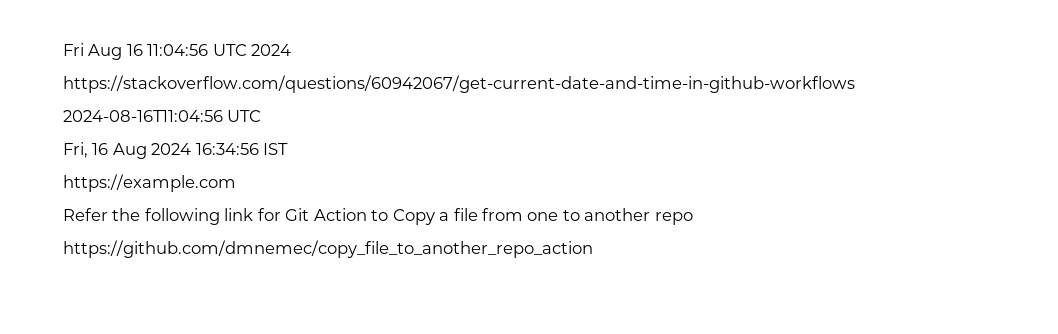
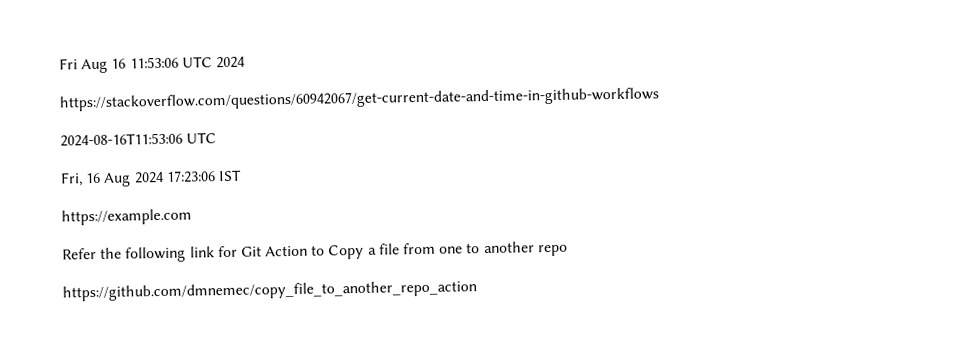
[147,44,209,56] 11:04:56 -> [129,56,179,69] 11:53:06
[63,110,223,122] 2024-08-16T11:04:56 -> [60,132,183,147] 2024-08-16T11:53:06
[195,143,259,155] 16:34:56 -> [165,170,216,183] 17:23:06

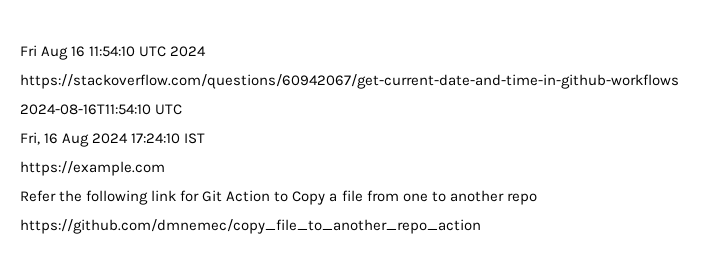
[129,56,179,69] 11:53:06 -> [89,46,136,57] 11:54:10
[60,132,183,147] 2024-08-16T11:53:06 -> [20,104,151,115] 2024-08-16T11:54:10
[165,170,216,183] 17:23:06 -> [131,133,181,144] 17:24:10

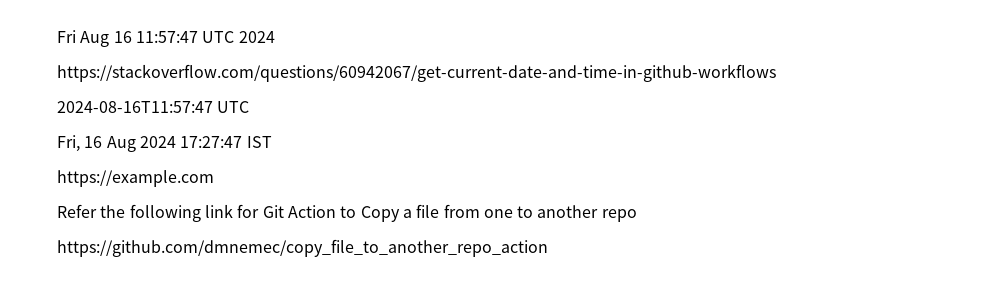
[89,46,136,57] 11:54:10 -> [135,31,198,43] 11:57:47
[20,104,151,115] 2024-08-16T11:54:10 -> [57,101,213,113] 2024-08-16T11:57:47
[131,133,181,144] 17:24:10 -> [180,136,243,148] 17:27:47

